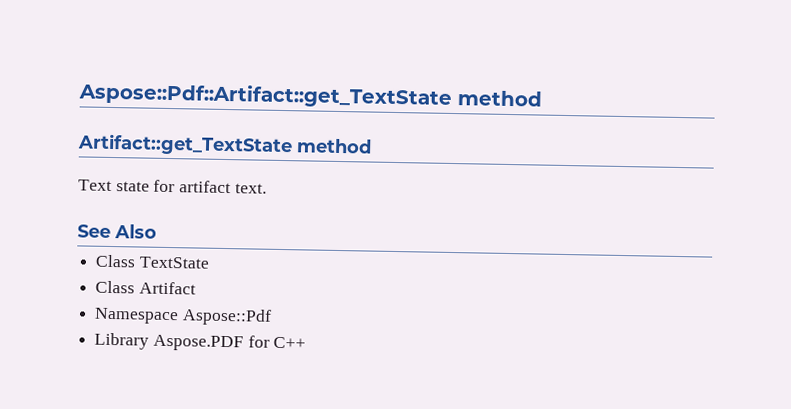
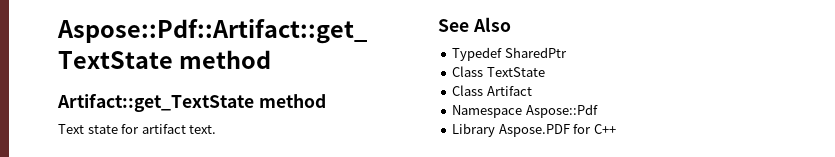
(157, 231) none -> [452,47,567,61] // Typedef SharedPtr

